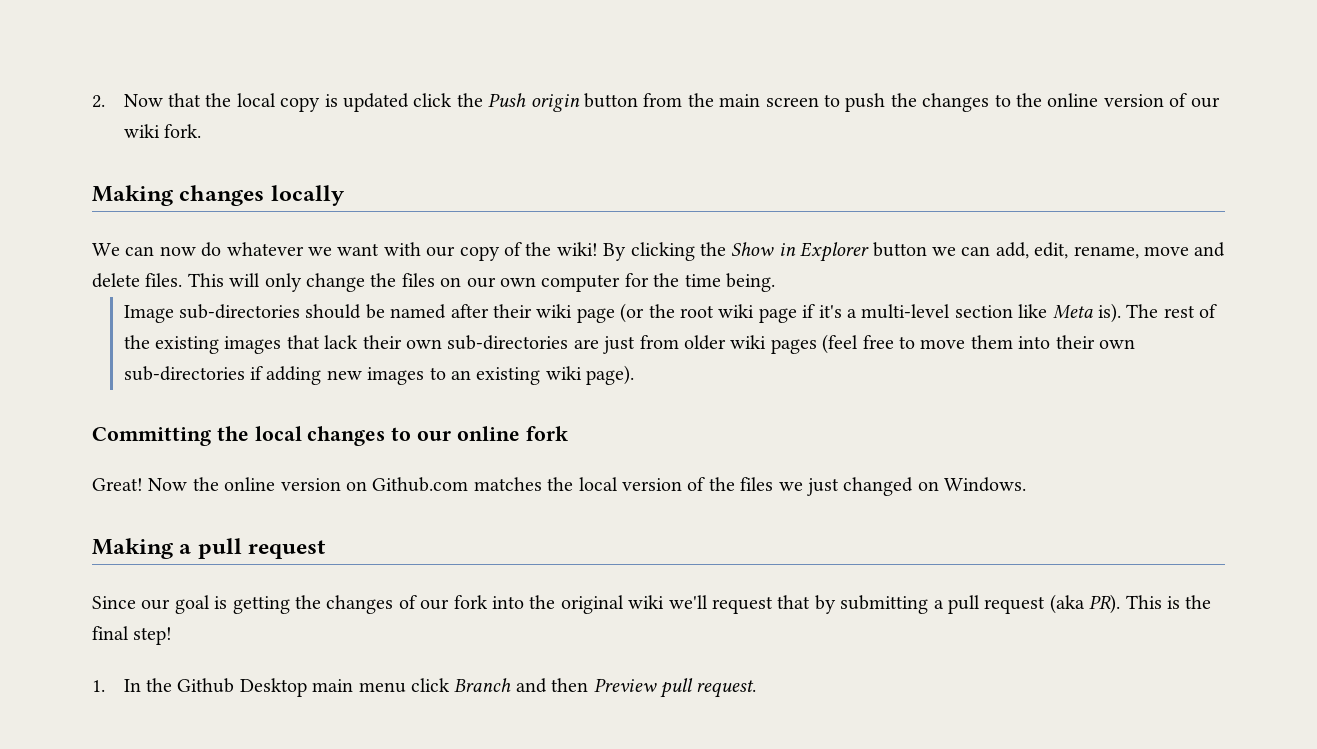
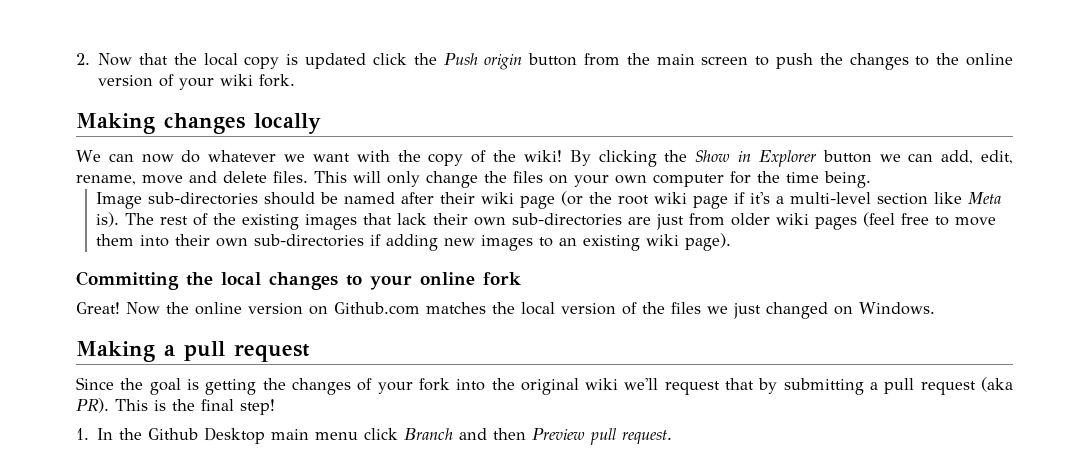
[1190,97,1220,108] our -> [179,78,215,90] your
[426,246,456,257] our -> [397,150,421,162] the
[466,277,496,288] our -> [574,175,609,187] your
[417,431,452,441] our -> [370,275,412,290] your
[141,599,171,610] our -> [120,378,144,390] the
[420,599,450,610] our -> [377,382,413,394] your

